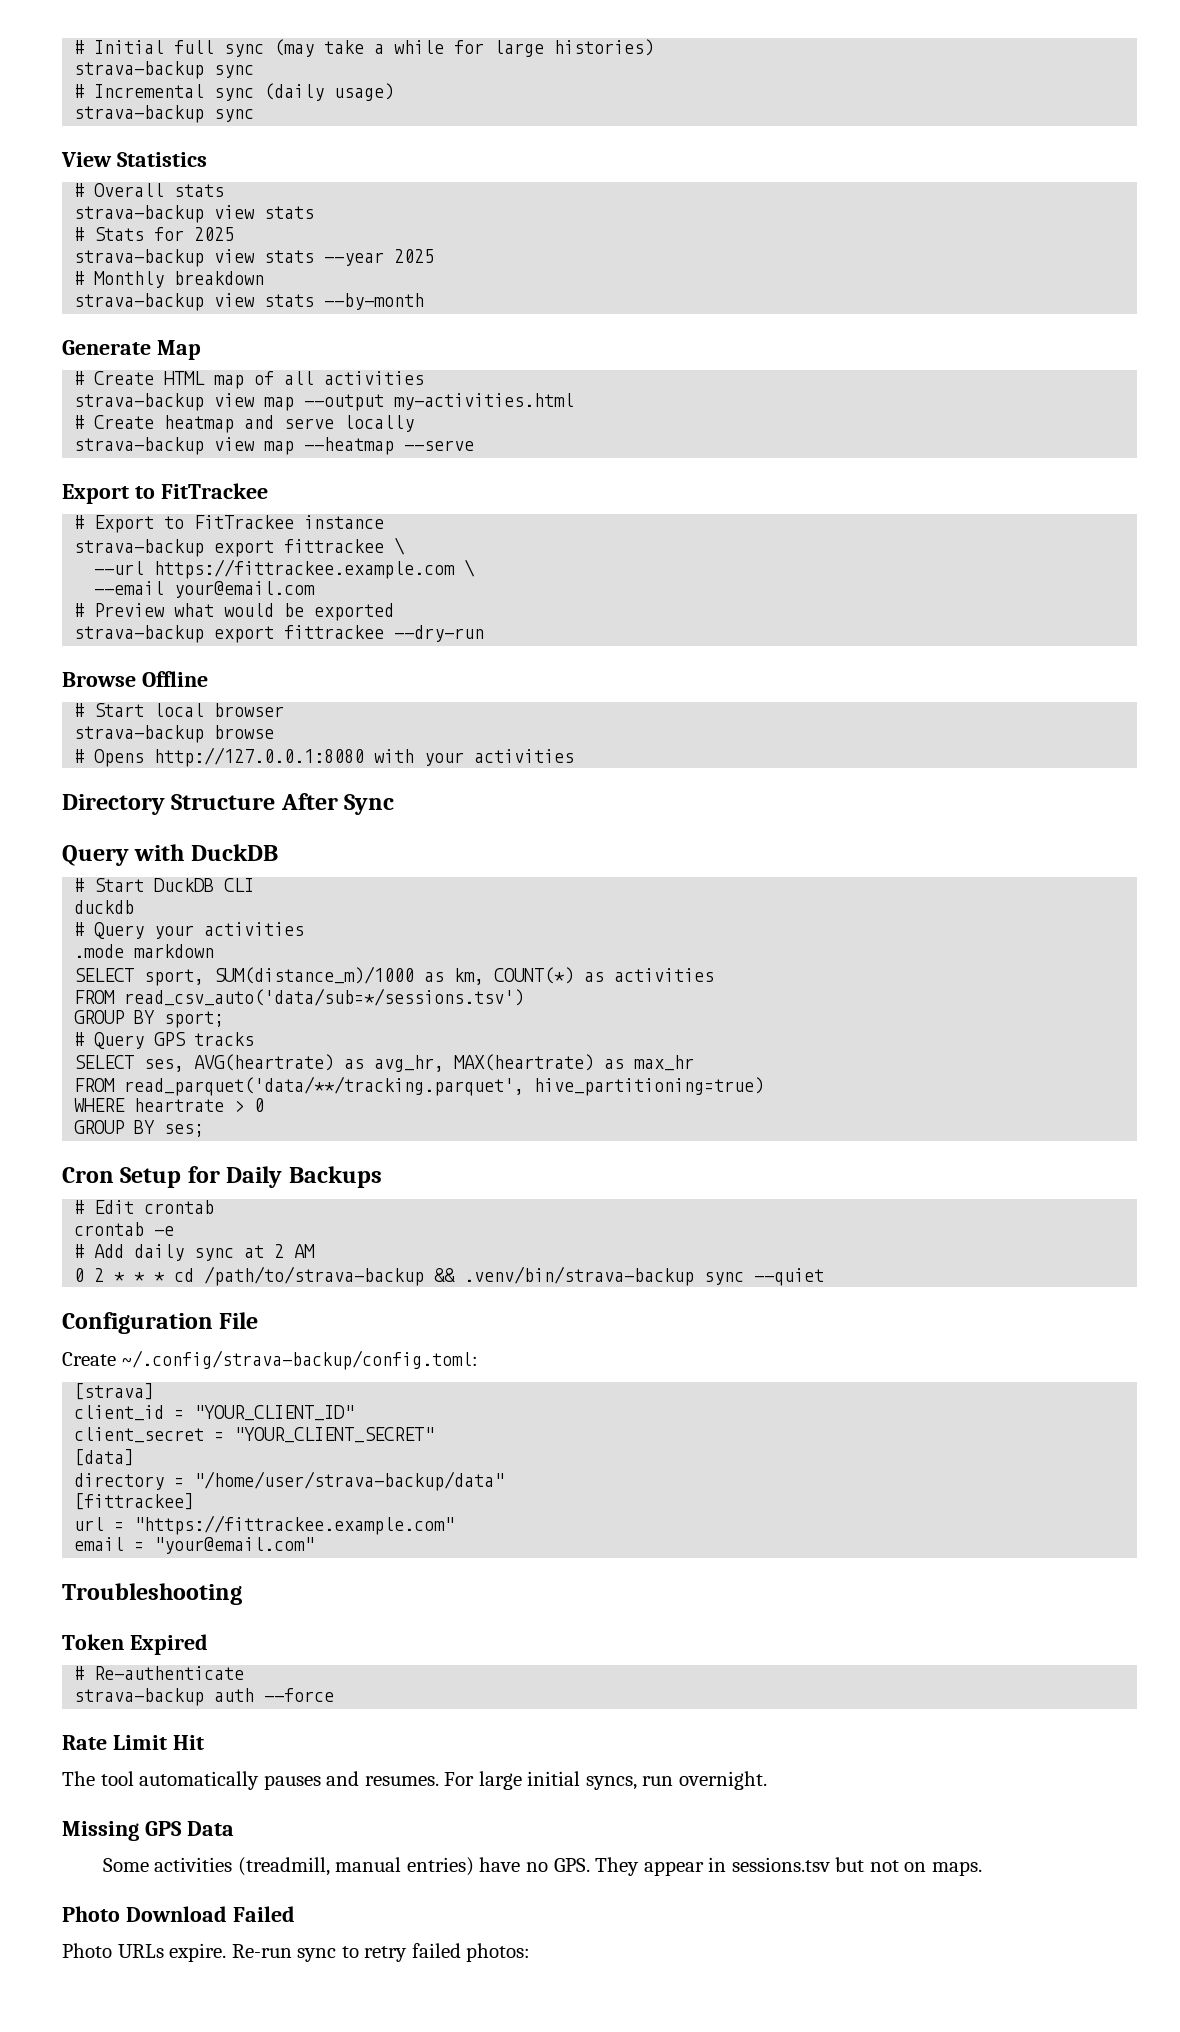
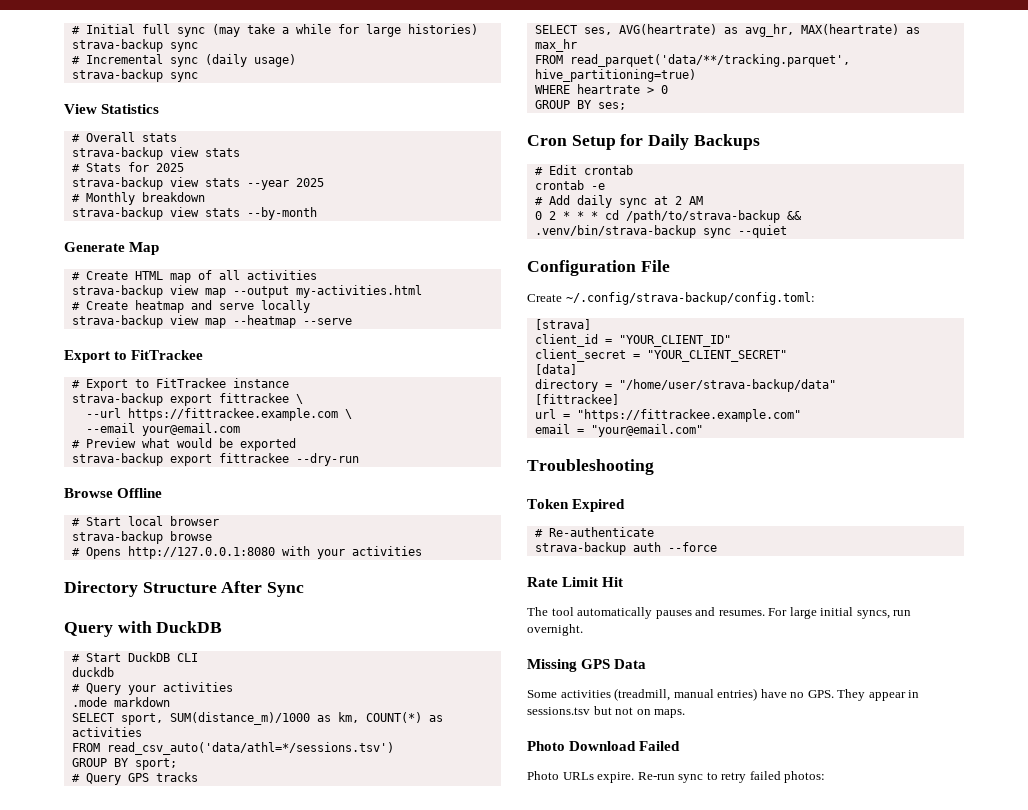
[124,988,525,1006] read_csv_auto('data/sub=*/sessions.tsv') -> [106,742,394,755] read_csv_auto('data/athl=*/sessions.tsv')

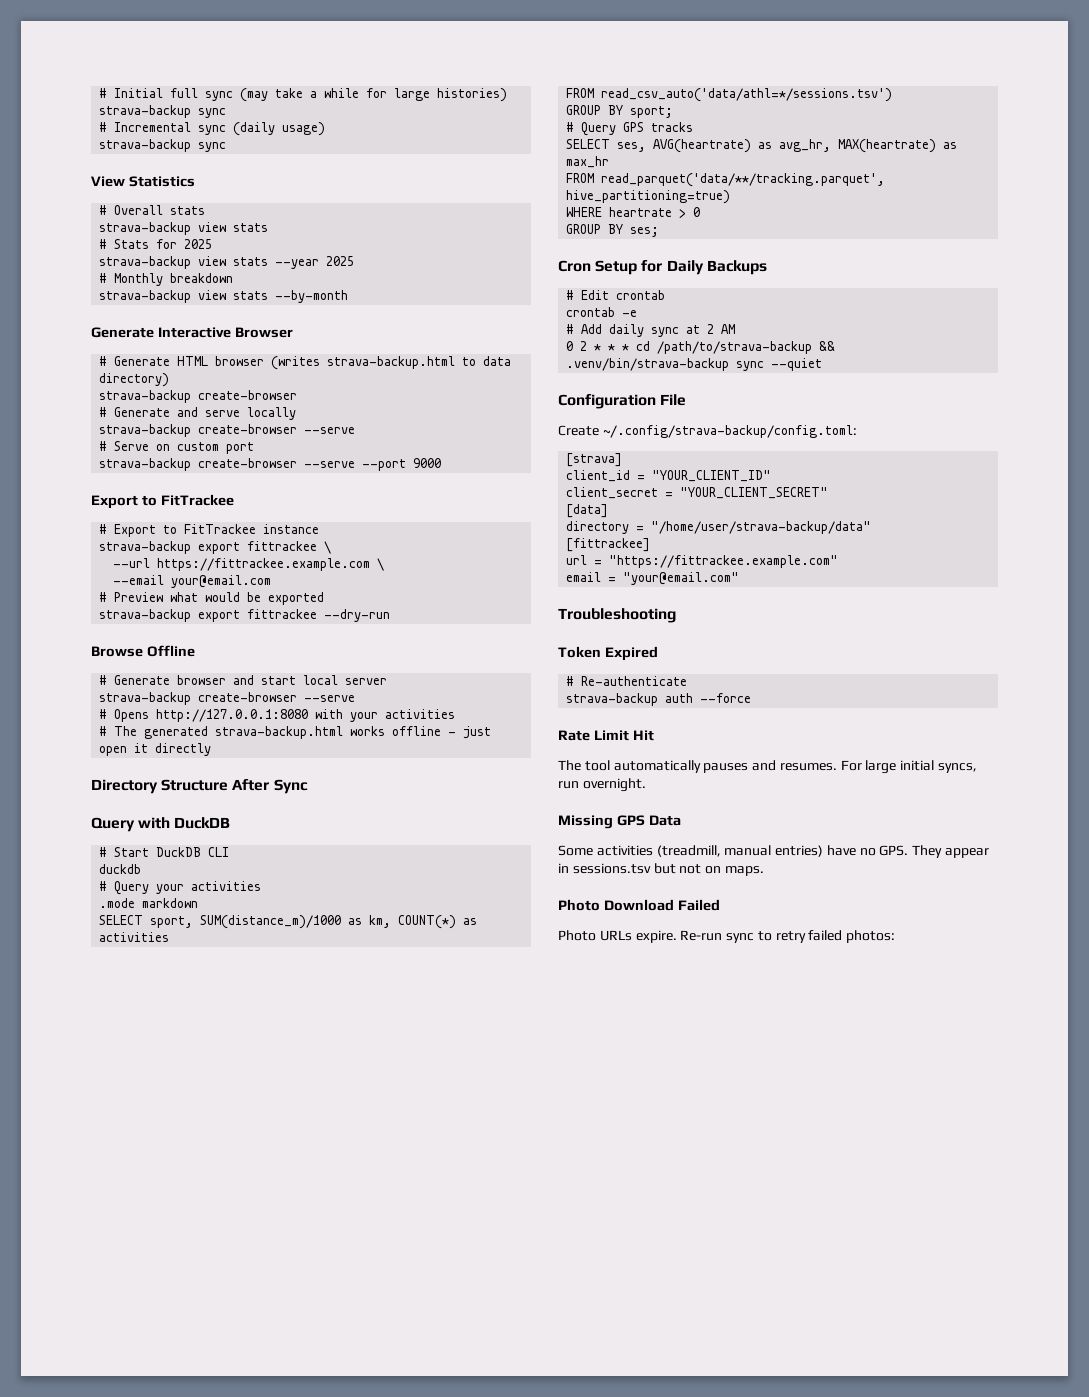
[129,242,160,255] [71,270,317,283] [71,285,422,298] [71,300,184,313] Map // # Create HTML map of all activities // strava-backup view map --output my-activities.html // # Create heatmap -> [157,327,293,338] [99,356,512,370] [99,373,170,387] [99,390,298,403] [99,407,171,417] Interactive Browser // # Generate HTML browser (writes strava-backup.html to data directory) // strava-backup create-browser // # Generate
[169,315,352,328] view map --heatmap --serve -> [198,424,356,434] [99,441,255,454] [99,458,442,471] create-browser --serve // # Serve on custom port // strava-backup create-browser --serve --port 9000
[85,516,219,526] [71,531,212,544] Start local browser // strava-backup browse -> [114,675,388,685] [99,692,356,705] Generate browser and start local server // strava-backup create-browser --serve
(422, 551) none -> [99,726,492,739] [99,743,212,756] // # The generated strava-backup.html works offline - just open it directly

